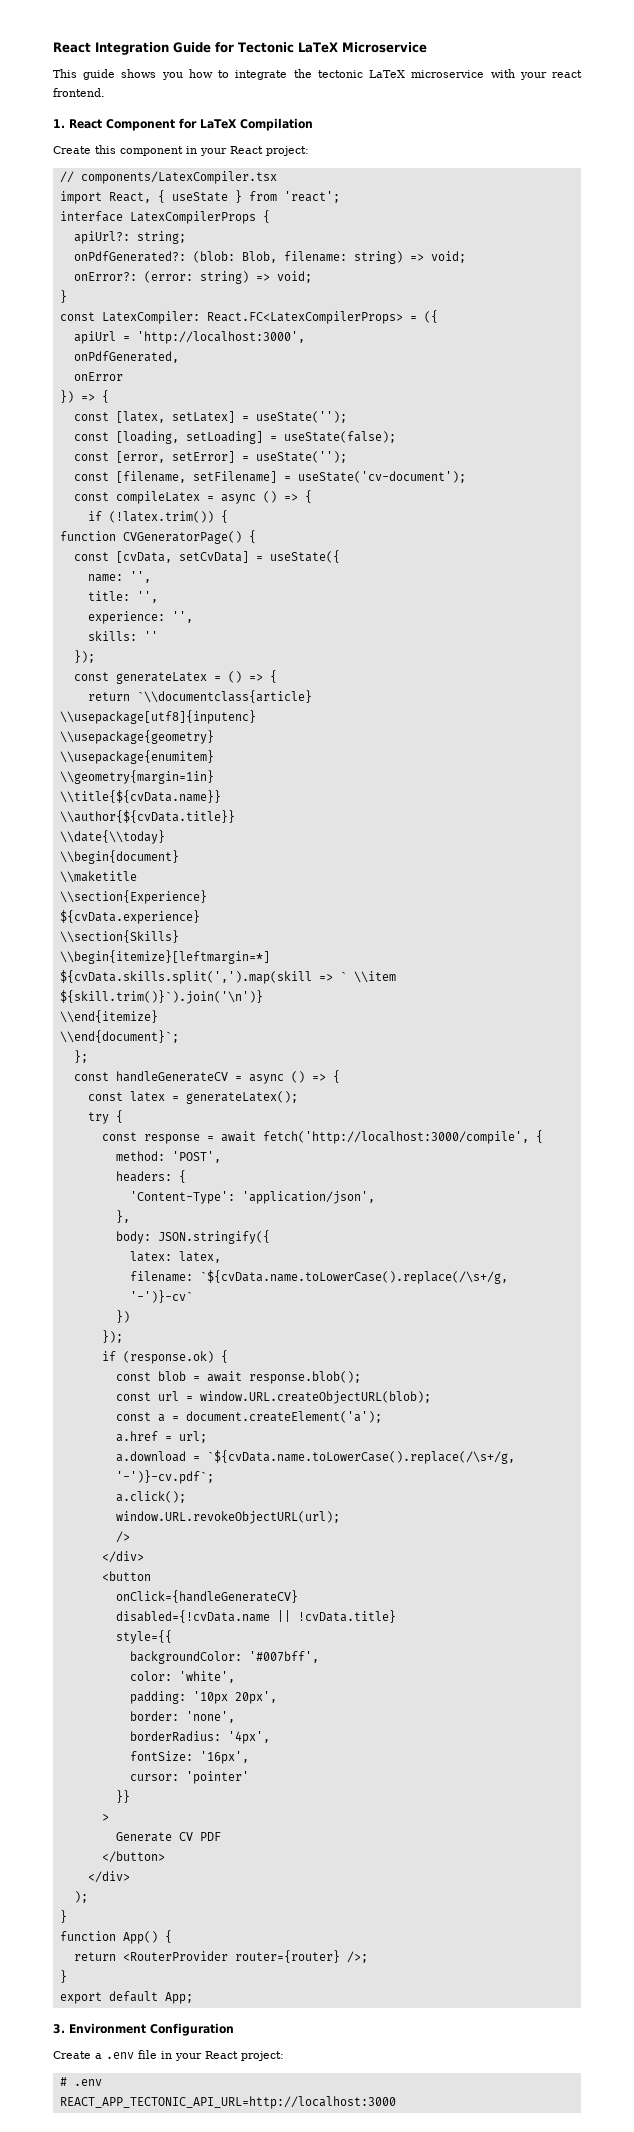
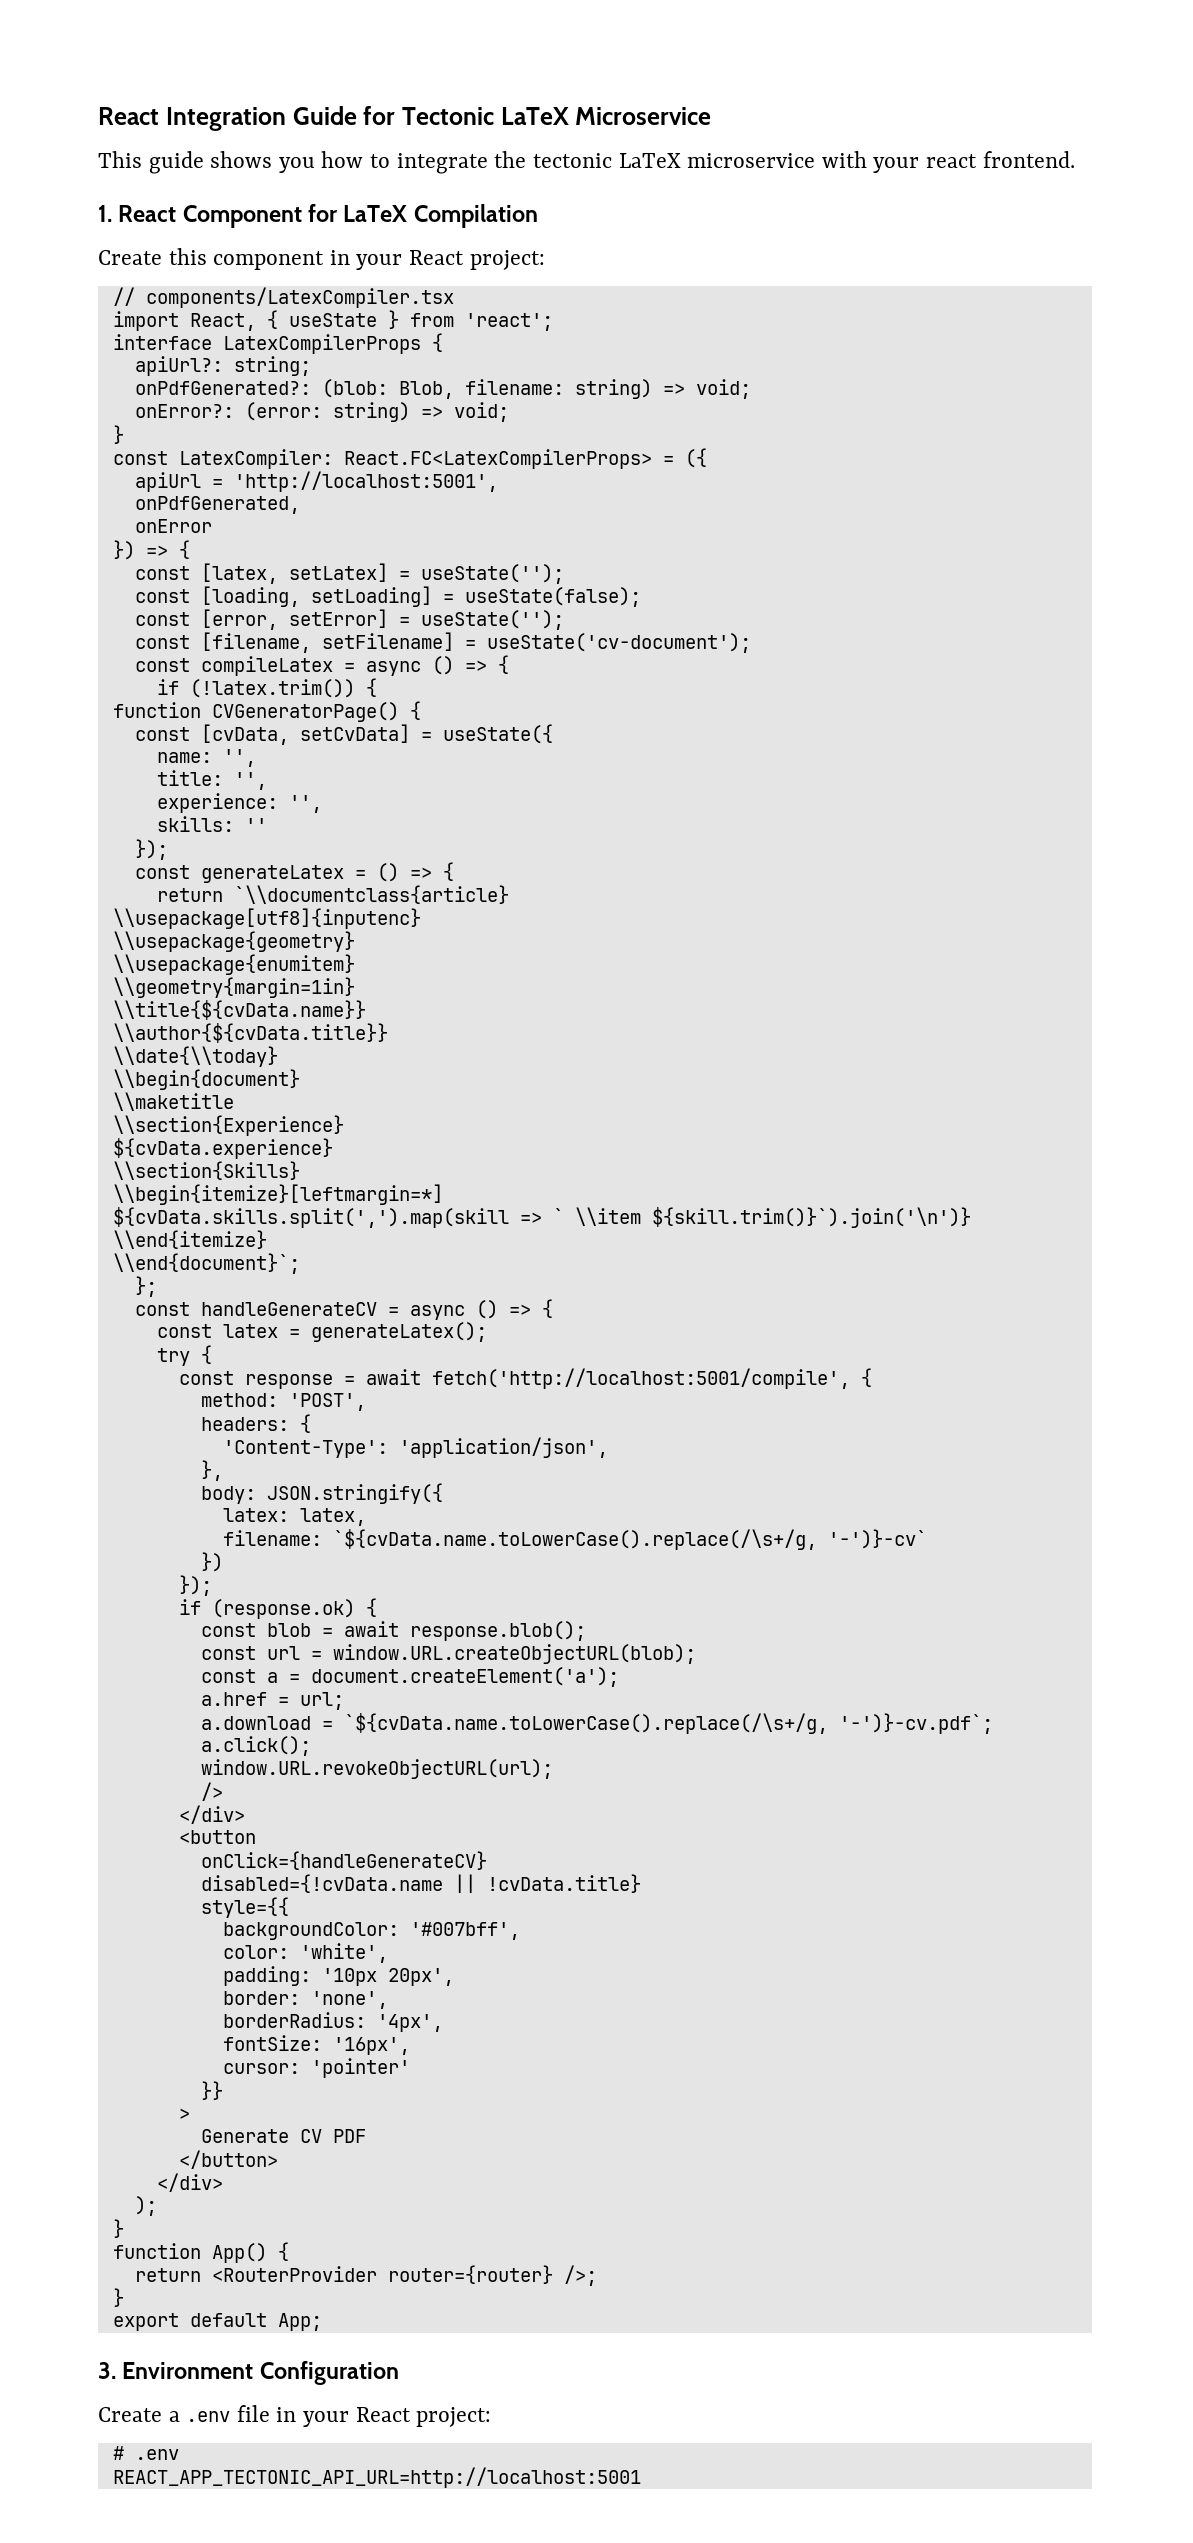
[136,331,305,344] 'http://localhost:3000', -> [233,471,498,492] 'http://localhost:5001',
[262,1131,529,1144] fetch('http://localhost:3000/compile', -> [431,1368,850,1389] fetch('http://localhost:5001/compile',
[59,2096,396,2109] REACT_APP_TECTONIC_API_URL=http://localhost:3000 -> [112,2467,641,2488] REACT_APP_TECTONIC_API_URL=http://localhost:5001

